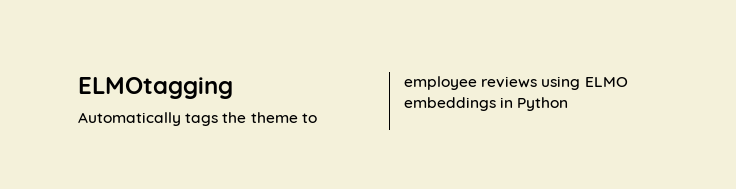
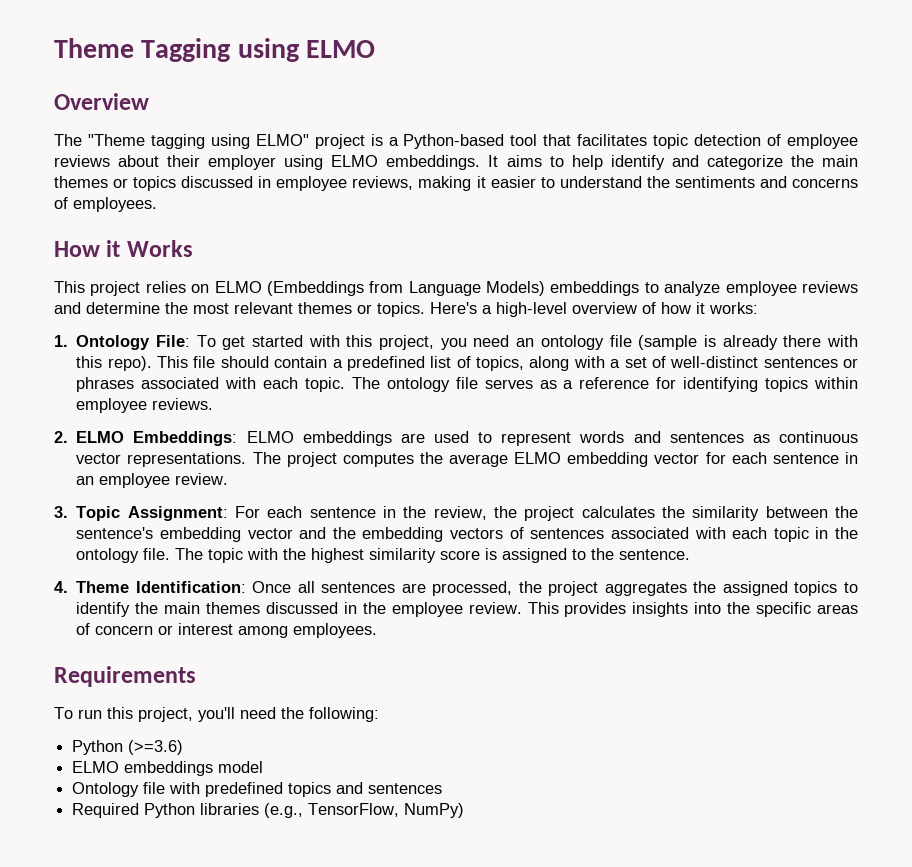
[78,77,233,99] [78,112,317,126] [404,76,628,90] [404,97,569,111] ELMOtagging // Automatically tags the theme to employee reviews using ELMO embeddings in Python -> [54,38,376,62] [54,93,149,110] [54,134,858,149] [54,155,859,170] [54,176,859,191] [54,197,157,212] [54,240,193,257] [54,281,858,296] [54,302,758,317] [54,335,859,350] [76,356,858,371] [76,377,858,392] [76,398,214,413] [54,431,859,446] [76,452,858,467] [76,473,229,488] [54,506,858,521] [76,527,858,542] [76,548,691,563] [54,581,858,596] [76,602,858,617] [76,623,378,638] [54,666,196,687] [54,707,379,722] [72,740,184,755] [72,761,264,776] [72,782,443,797] [72,803,465,818] Theme Tagging using ELMO // Overview // The "Theme tagging using ELMO" project is a Python-based tool that facilitates topic detection of employee reviews about their employer using ELMO embeddings. It aims to help identify and categorize the main themes or topics discussed in employee reviews, making it easier to understand the sentiments and concerns of employees. // How it Works // This project relies on ELMO (Embeddings from Language Models) embeddings to analyze employee reviews and determine the most relevant themes or topics. Here's a high-level overview of how it works: // 1. Ontology File: To get started with this project, you need an ontology file (sample is already there with this repo). This file should contain a predefined list of topics, along with a set of well-distinct sentences or phrases associated with each topic. The ontology file serves as a reference for identifying topics within employee reviews. // 2. ELMO Embeddings: ELMO embeddings are used to represent words and sentences as continuous vector representations. The project computes the average ELMO embedding vector for each sentence in an employee review. // 3. Topic Assignment: For each sentence in the review, the project calculates the similarity between the sentence's embedding vector and the embedding vectors of sentences associated with each topic in the ontology file. The topic with the highest similarity score is assigned to the sentence. // 4. Theme Identification: Once all sentences are processed, the project aggregates the assigned topics to identify the main themes discussed in the employee review. This provides insights into the specific areas of concern or interest among employees. // Requirements // To run this project, you'll need the following: // Python (>=3.6) // ELMO embeddings model // Ontology file with predefined topics and sentences // Required Python libraries (e.g., TensorFlow, NumPy)

